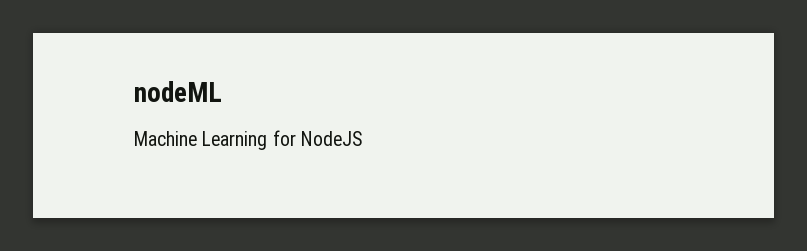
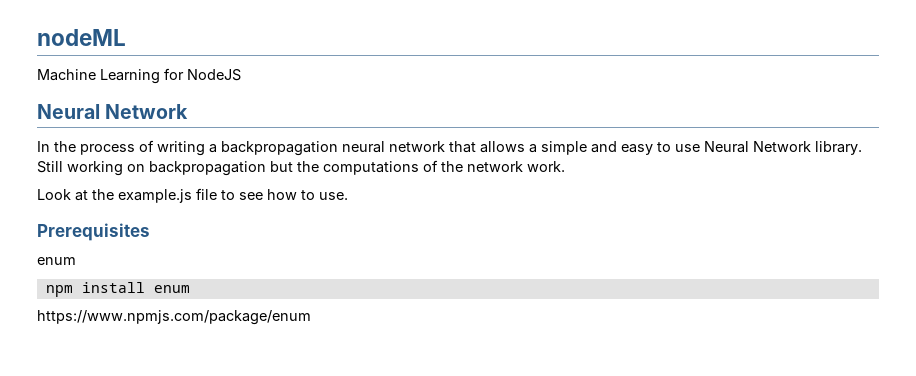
(363, 138) none -> [37,104,189,119] [37,140,862,156] [37,160,565,176] [37,188,348,203] [37,223,150,241] [37,257,76,265] [45,282,190,297] [37,310,311,325] // Neural Network // In the process of writing a backpropagation neural network that allows a simple and easy to use Neural Network library. Still working on backpropagation but the computations of the network work. // Look at the example.js file to see how to use. // Prerequisites // enum // npm install enum // https://www.npmjs.com/package/enum

